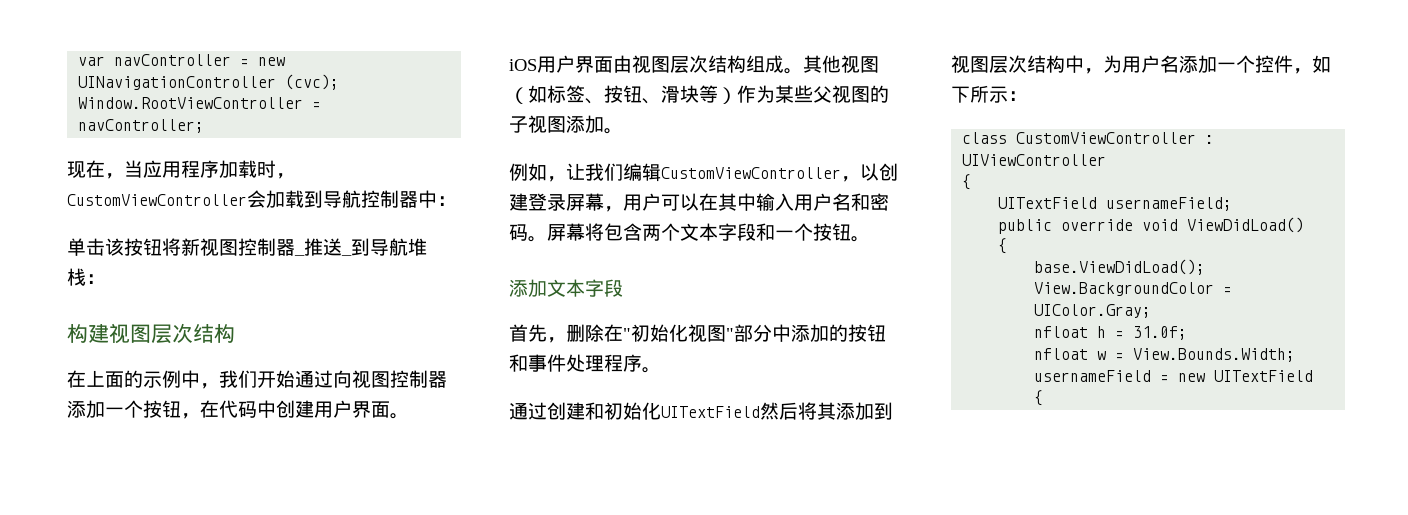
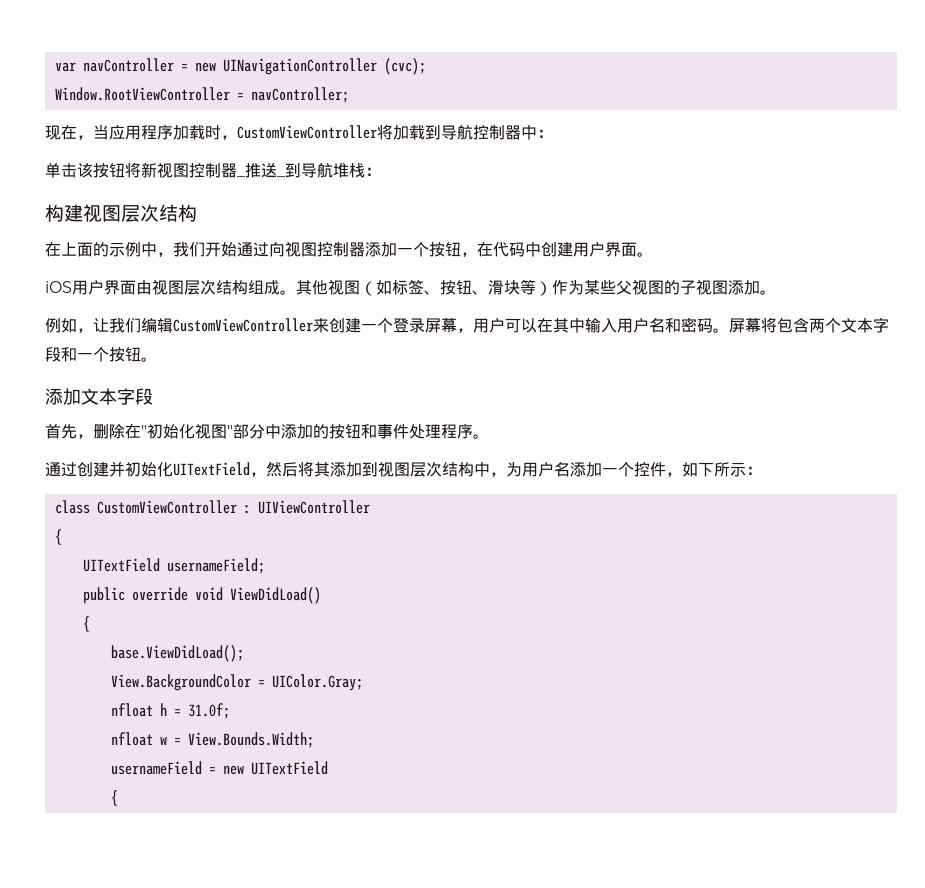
[247,190,266,208] 会 -> [377,124,393,140] 将
[841,163,898,182] [509,193,528,211] ，以创建 -> [313,318,393,333] 来创建一个
[585,402,604,420] 和 -> [109,461,125,477] 并
(760, 412) none -> [250,472,266,477] ，

